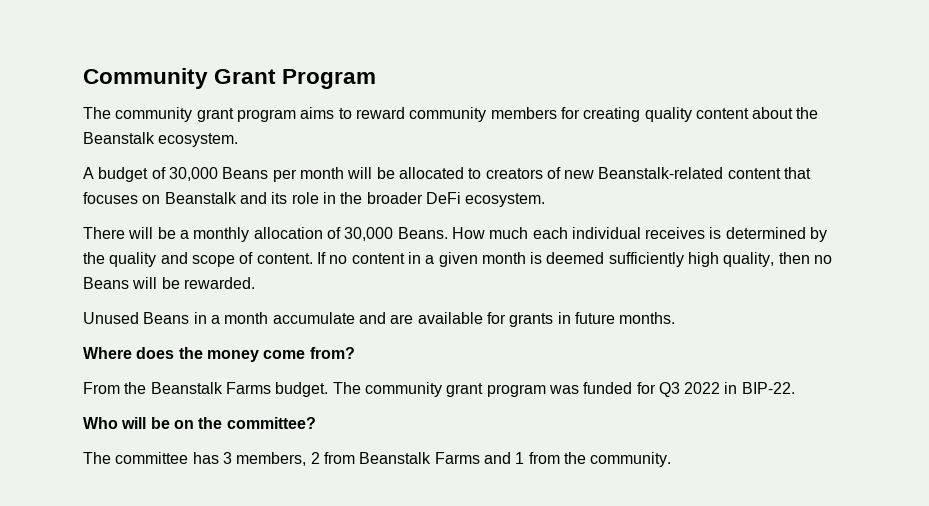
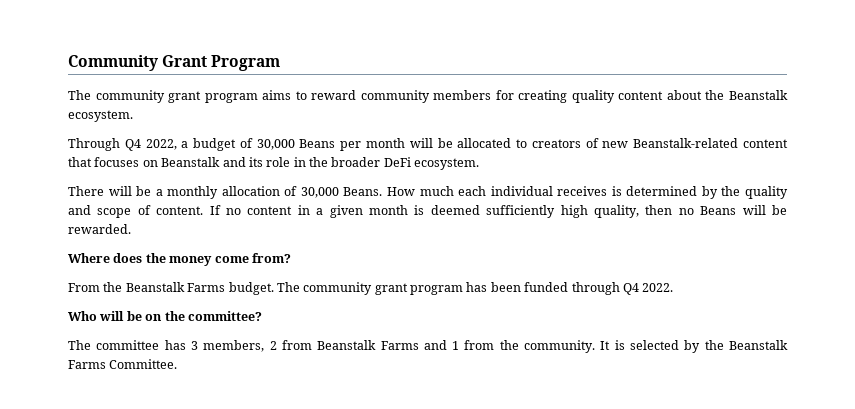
[83,167,94,179] A -> [68,138,189,151] Through Q4 2022, a
[83,312,676,327] // Unused Beans in a month accumulate and are available for grants in future months. -> (131, 229) none
[548,382,795,397] was funded for Q3 2022 in BIP-22. -> [466,282,674,295] has been funded through Q4 2022.
(672, 459) none -> [600,340,788,353] [68,359,178,369] It is selected by the Beanstalk Farms Committee.

